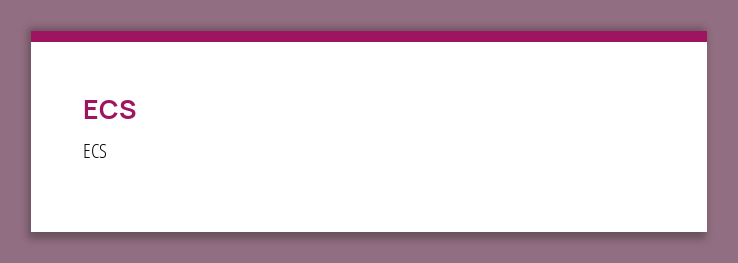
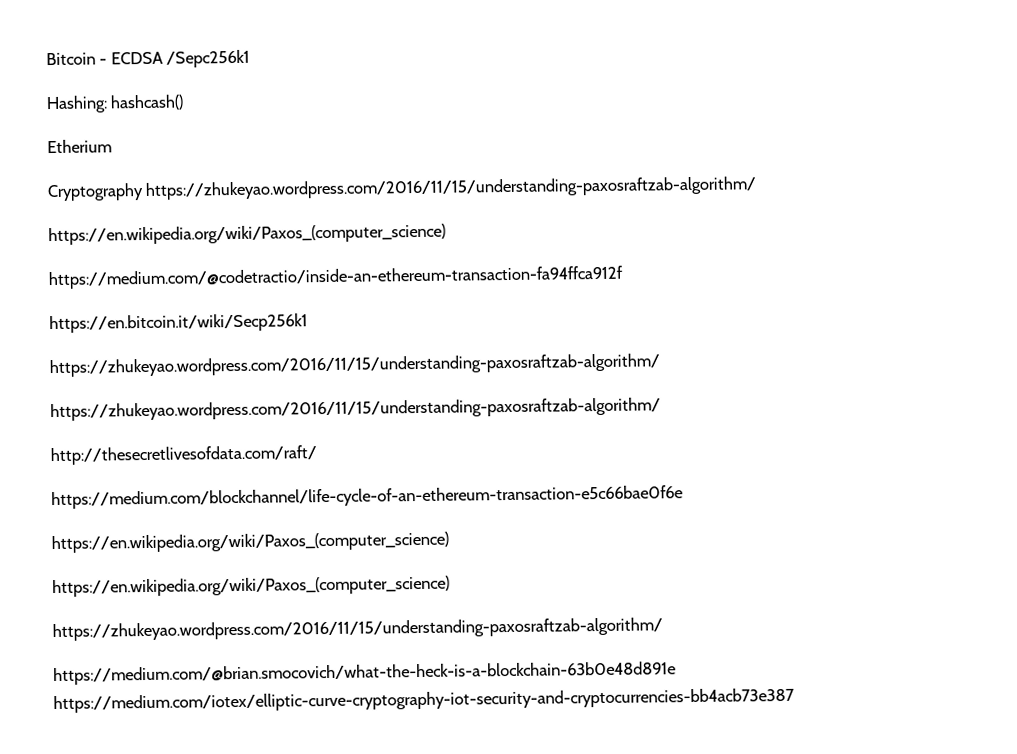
[83,100,136,119] [83,144,107,158] ECS // ECS -> [46,49,251,68] [46,94,185,114] [47,139,112,154] [47,176,757,202] [48,223,446,246] [48,265,623,290] [49,313,308,334] [49,353,660,378] [50,397,661,422] [50,445,317,466] [51,485,683,510] [51,531,449,554] [52,575,450,598] [52,617,663,642] [53,661,676,686] [53,687,795,714] Bitcoin - ECDSA /Sepc256k1 // Hashing: hashcash() // Etherium // Cryptography https://zhukeyao.wordpress.com/2016/11/15/understanding-paxosraftzab-algorithm/ // https://en.wikipedia.org/wiki/Paxos_(computer_science) // https://medium.com/@codetractio/inside-an-ethereum-transaction-fa94ffca912f // https://en.bitcoin.it/wiki/Secp256k1 // https://zhukeyao.wordpress.com/2016/11/15/understanding-paxosraftzab-algorithm/ // https://zhukeyao.wordpress.com/2016/11/15/understanding-paxosraftzab-algorithm/ // http://thesecretlivesofdata.com/raft/ // https://medium.com/blockchannel/life-cycle-of-an-ethereum-transaction-e5c66bae0f6e // https://en.wikipedia.org/wiki/Paxos_(computer_science) // https://en.wikipedia.org/wiki/Paxos_(computer_science) // https://zhukeyao.wordpress.com/2016/11/15/understanding-paxosraftzab-algorithm/ // https://medium.com/@brian.smocovich/what-the-heck-is-a-blockchain-63b0e48d891e https://medium.com/iotex/elliptic-curve-cryptography-iot-security-and-cryptocurrencies-bb4acb73e387

